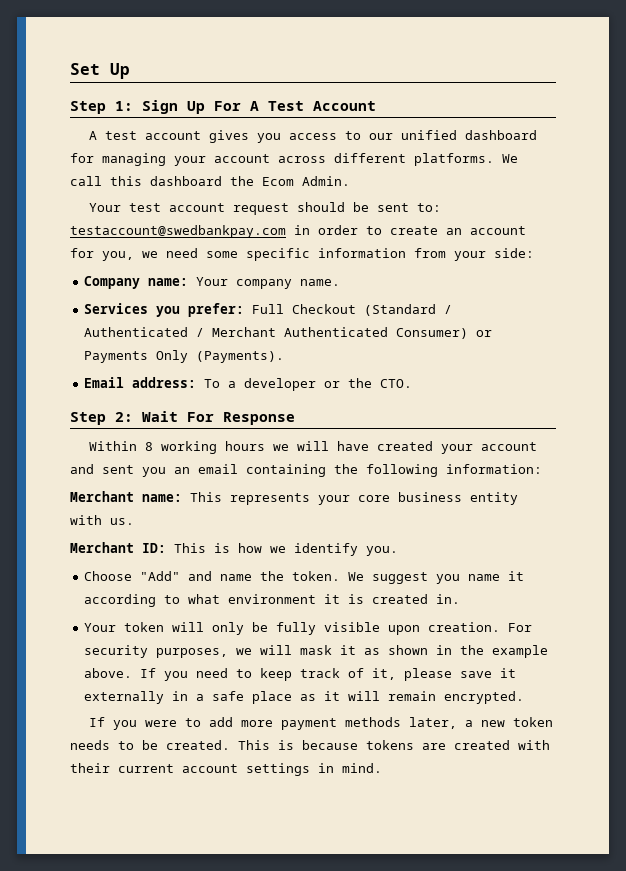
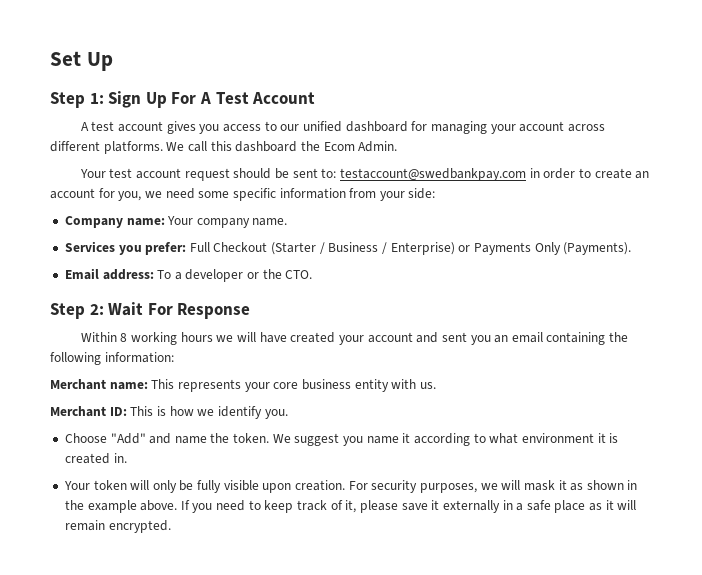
[364,304,453,316] [84,327,469,339] (Standard / Authenticated / Merchant Authenticated Consumer) -> [271,242,455,255] (Starter / Business / Enterprise)
[88,717,553,730] [70,740,550,750] [70,763,382,776] // If you were to add more payment methods later, a new token needs to be created. This is because tokens are created with their current account settings in mind. -> (171, 526) none

